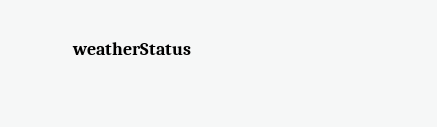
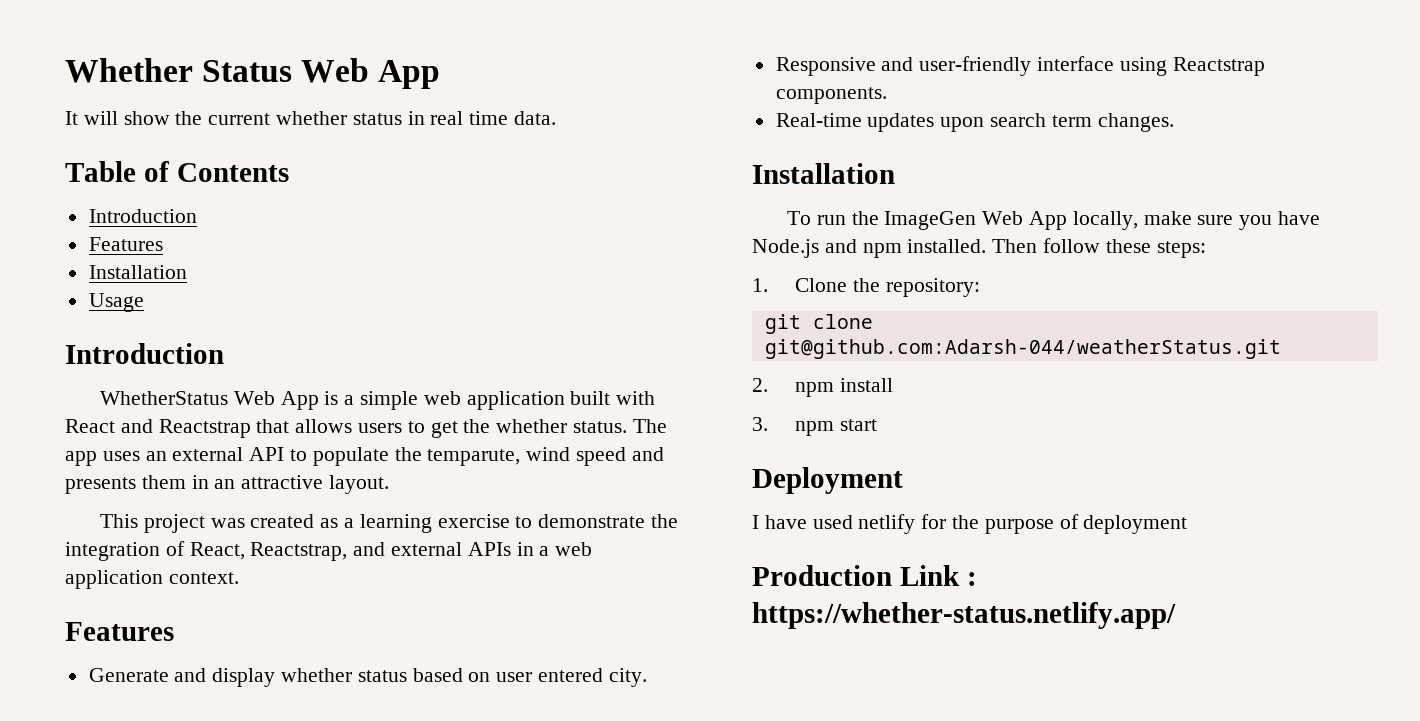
[72,42,191,55] weatherStatus -> [65,58,441,89] [65,111,557,125] [65,161,289,182] [88,209,197,223] [88,237,163,251] [88,265,187,279] [88,293,144,312] [65,343,224,364] [99,391,656,410] [65,419,667,438] [65,447,664,466] [65,475,390,494] [99,514,679,533] [65,541,593,561] [65,570,239,589] [65,622,174,641] [88,668,647,687] [775,56,1265,76] [775,87,887,104] [775,113,1174,132] [752,163,895,184] [786,211,1321,230] [752,238,1206,258] [752,278,980,297] [764,314,873,334] [764,339,1281,359] [752,378,893,397] [752,417,877,436] [752,467,903,494] [752,514,1188,534] [752,565,977,586] [752,602,1176,629] Whether Status Web App // It will show the current whether status in real time data. // Table of Contents // Introduction // Features // Installation // Usage // Introduction // WhetherStatus Web App is a simple web application built with React and Reactstrap that allows users to get the whether status. The app uses an external API to populate the temparute, wind speed and presents them in an attractive layout. // This project was created as a learning exercise to demonstrate the integration of React, Reactstrap, and external APIs in a web application context. // Features // Generate and display whether status based on user entered city. // Responsive and user-friendly interface using Reactstrap components. // Real-time updates upon search term changes. // Installation // To run the ImageGen Web App locally, make sure you have Node.js and npm installed. Then follow these steps: // 1. Clone the repository: // git clone git@github.com:Adarsh-044/weatherStatus.git // 2. npm install // 3. npm start // Deployment // I have used netlify for the purpose of deployment // Production Link : https://whether-status.netlify.app/

